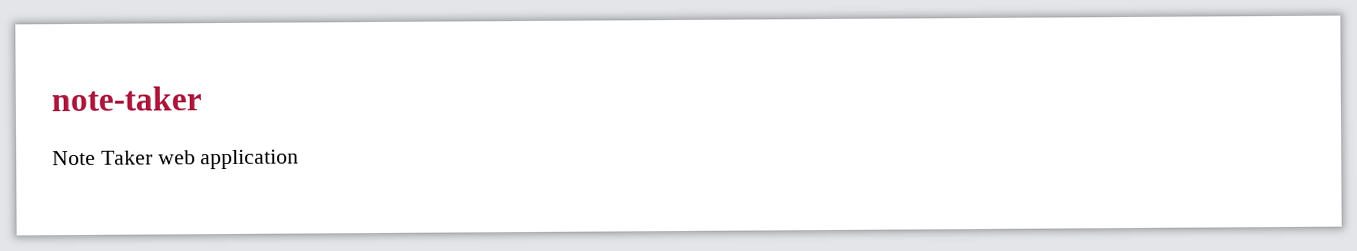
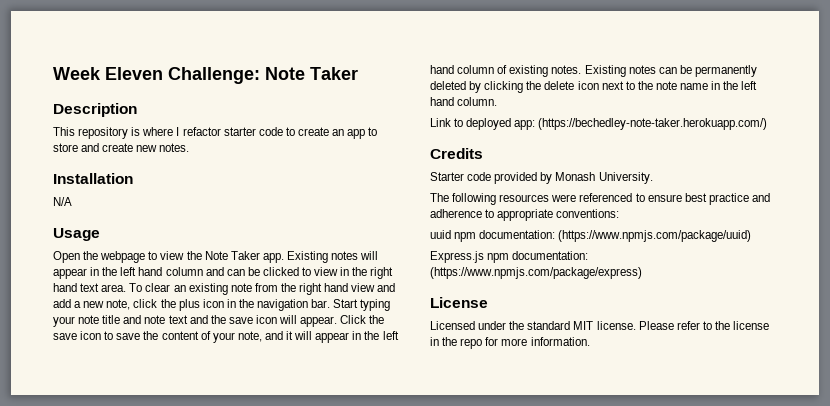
[51,86,202,112] [52,149,300,170] note-taker // Note Taker web application -> [53,67,358,84] [53,103,137,117] [53,127,378,139] [53,143,190,152] [53,173,133,184] [53,197,72,206] [53,228,100,241] [53,251,379,263] [53,267,394,279] [53,283,396,295] [53,299,391,311] [53,315,385,327] [53,331,399,343] [430,65,757,77] [430,81,758,93] [430,97,498,106] [430,118,768,130] [430,148,483,159] [430,172,653,184] [430,193,770,205] [430,209,620,221] [430,230,752,242] [430,251,589,263] [430,267,642,279] [430,297,488,308] [430,321,770,330] [430,337,590,349] Week Eleven Challenge: Note Taker // Description // This repository is where I refactor starter code to create an app to store and create new notes. // Installation // N/A // Usage // Open the webpage to view the Note Taker app. Existing notes will appear in the left hand column and can be clicked to view in the right hand text area. To clear an existing note from the right hand view and add a new note, click the plus icon in the navigation bar. Start typing your note title and note text and the save icon will appear. Click the save icon to save the content of your note, and it will appear in the left hand column of existing notes. Existing notes can be permanently deleted by clicking the delete icon next to the note name in the left hand column. // Link to deployed app: (https://bechedley-note-taker.herokuapp.com/) // Credits // Starter code provided by Monash University. // The following resources were referenced to ensure best practice and adherence to appropriate conventions: // uuid npm documentation: (https://www.npmjs.com/package/uuid) // Express.js npm documentation: (https://www.npmjs.com/package/express) // License // Licensed under the standard MIT license. Please refer to the license in the repo for more information.

